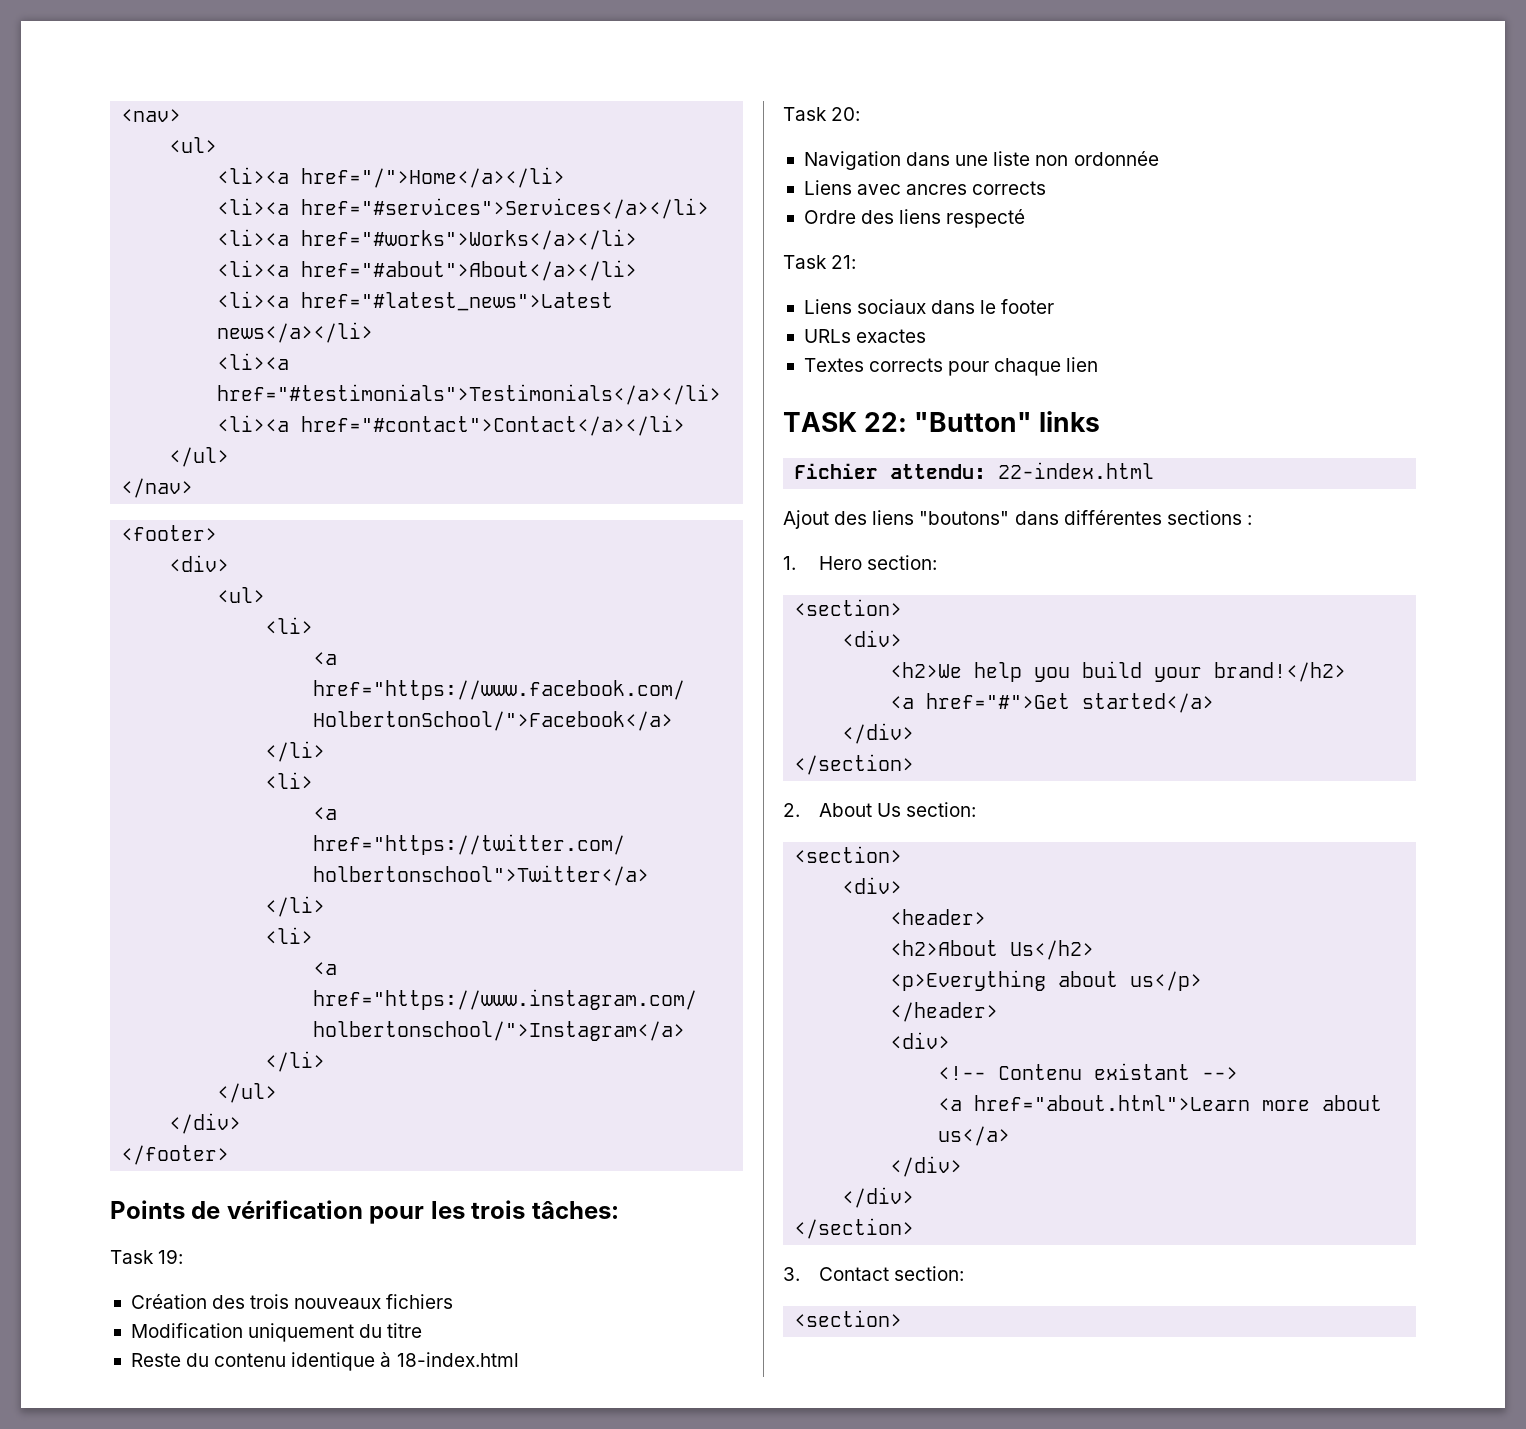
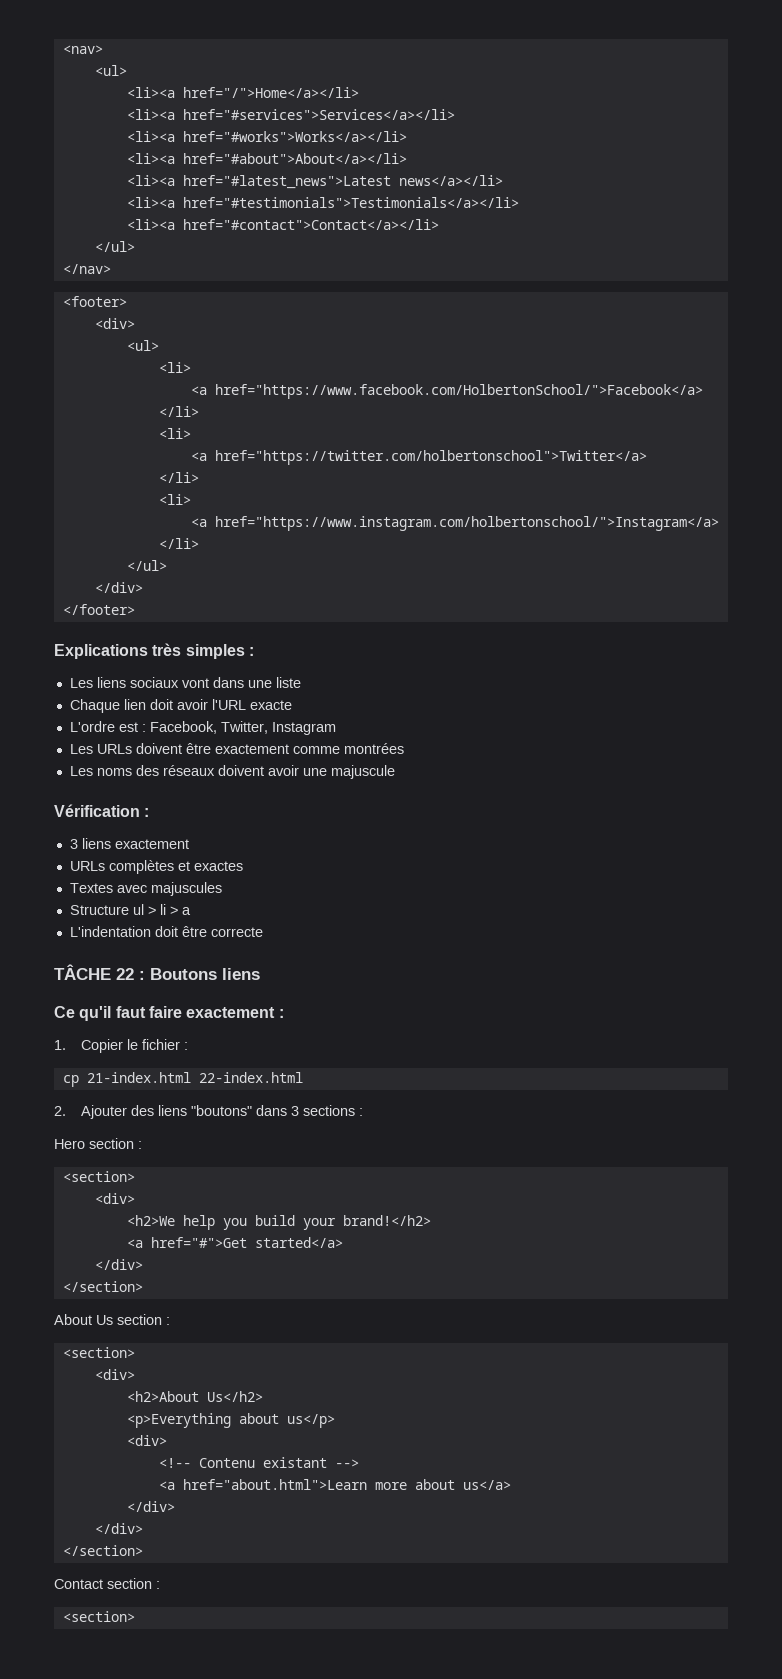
[110,1200,619,1224] [110,1249,184,1264] [130,1294,454,1309] [130,1323,423,1342] [130,1352,519,1371] [783,107,861,121] [803,151,1159,170] [803,180,1047,195] [803,209,1026,228] [783,255,857,269] [803,299,1055,314] [803,329,851,343] Points de vérification pour les trois tâches: // Task 19: // Création des trois nouveaux fichiers // Modification uniquement du titre // Reste du contenu identique à 18-index.html // Task 20: // Navigation dans une liste non ordonnée // Liens avec ancres corrects // Ordre des liens respecté // Task 21: // Liens sociaux dans le footer // URLs -> [54,643,254,659] [69,677,301,688] [69,699,292,713] [69,721,336,735] [69,743,404,754] [69,765,395,779] [54,804,150,817] [69,838,189,849] [69,860,190,874] Explications très simples : // Les liens sociaux vont dans une liste // Chaque lien doit avoir l'URL exacte // L'ordre est : Facebook, Twitter, Instagram // Les URLs doivent être exactement comme montrées // Les noms des réseaux doivent avoir une majuscule // Vérification : // 3 liens exactement // URLs complètes et
[869,357,1099,376] [783,411,1101,432] [794,463,987,479] corrects pour chaque lien // TASK 22: "Button" links // Fichier attendu: -> [116,882,222,896] [69,904,191,915] [69,926,263,937] [54,964,260,980] [54,1006,284,1021] [54,1039,189,1053] [62,1072,191,1087] avec majuscules // Structure ul > li > a // L'indentation doit être correcte // TÂCHE 22 : Boutons liens // Ce qu'il faut faire exactement : // 1. Copier le fichier : // cp 21-index.html
[783,510,829,529] Ajout -> [54,1105,128,1119] 2. Ajouter
[1063,510,1162,525] différentes -> [291,1106,300,1116] 3
[783,555,938,570] 1. Hero section: -> [54,1138,142,1149] Hero section :
[783,803,800,817] 2. -> (143, 1286) none
[906,802,977,817] [794,846,903,863] [842,877,903,894] [890,909,987,925] section: // <section> // <div> // <header> -> [117,1314,170,1325] [62,1347,135,1358] [94,1369,135,1380] section : // <section> // <div>
[890,1002,999,1022] // </header> -> (335, 1421) none
[783,1266,965,1281] 3. Contact section: -> [54,1578,160,1589] Contact section :

